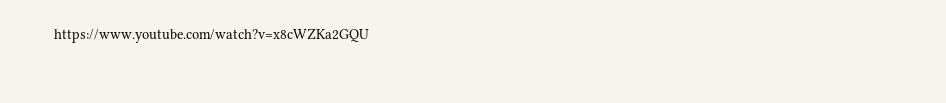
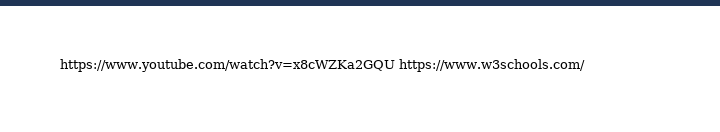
(369, 35) none -> [398,59,585,72] https://www.w3schools.com/

